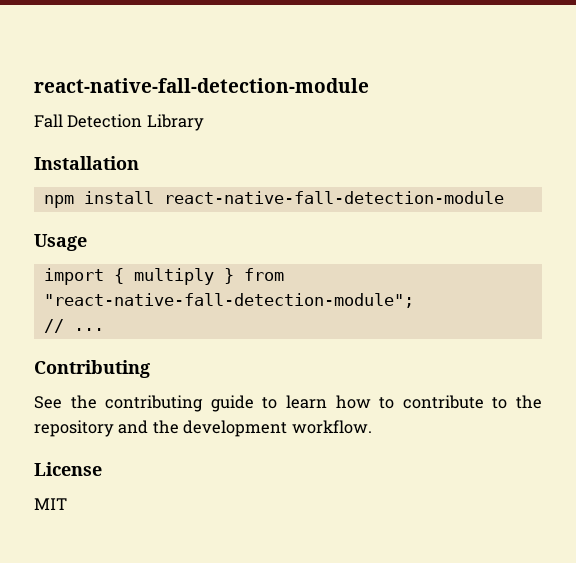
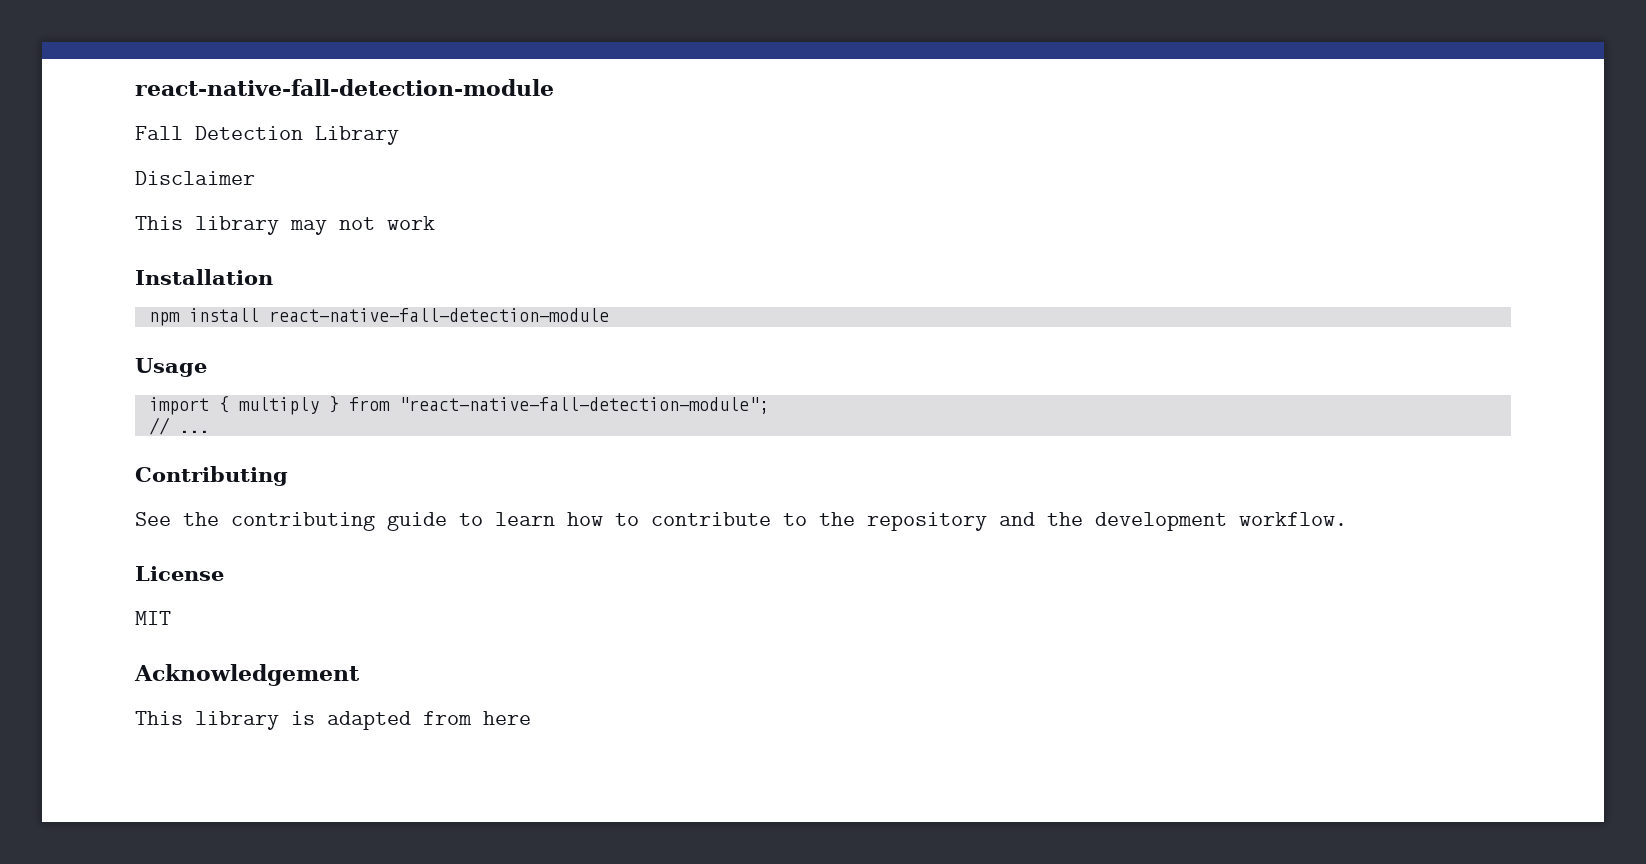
(204, 122) none -> [135,171,255,185] [135,216,435,235] // Disclaimer // This library may not work
(67, 504) none -> [134,664,360,686] [135,711,531,730] // Acknowledgement // This library is adapted from here

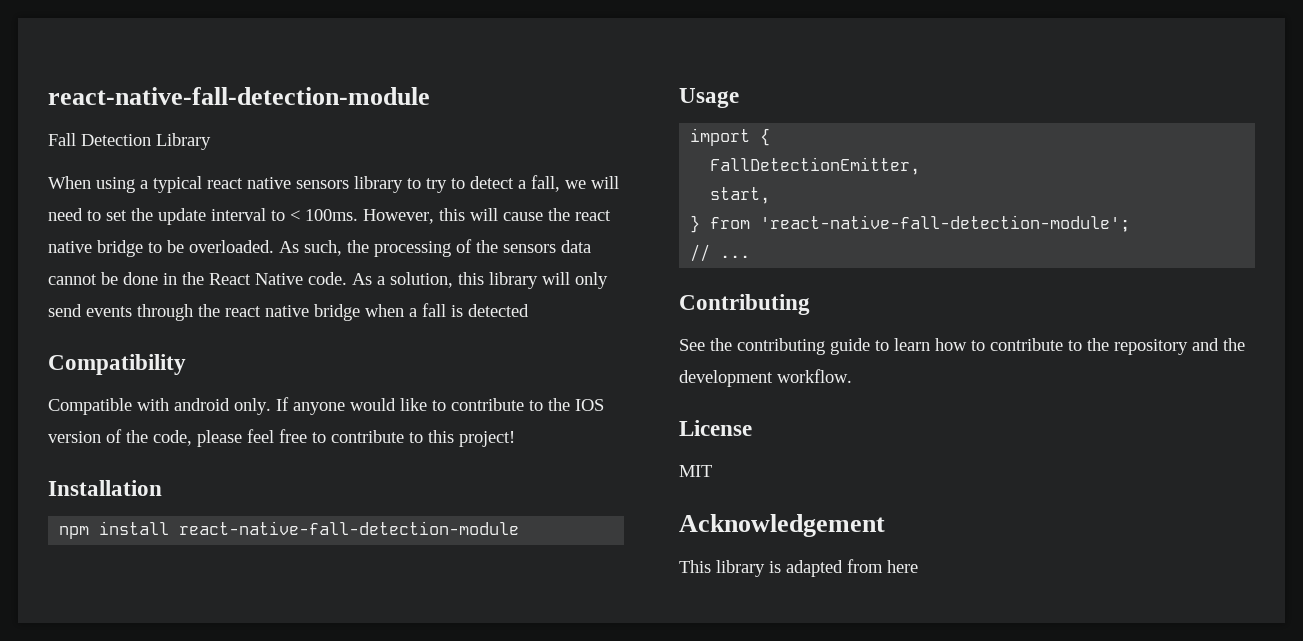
[135,171,255,185] [135,216,435,235] Disclaimer // This library may not work -> [48,175,619,193] [48,208,611,225] [48,239,591,257] [48,272,608,289] [48,303,529,321] [48,354,186,375] [48,397,604,415] [48,429,515,447] When using a typical react native sensors library to try to detect a fall, we will need to set the update interval to < 100ms. However, this will cause the react native bridge to be overloaded. As such, the processing of the sensors data cannot be done in the React Native code. As a solution, this library will only send events through the react native bridge when a fall is detected // Compatibility // Compatible with android only. If anyone would like to contribute to the IOS version of the code, please feel free to contribute to this project!
[238,397,319,415] multiply -> [710,157,921,175] [710,187,771,204] // FallDetectionEmitter, // start, //
[398,397,769,414] "react-native-fall-detection-module"; -> [760,215,1131,232] 'react-native-fall-detection-module';

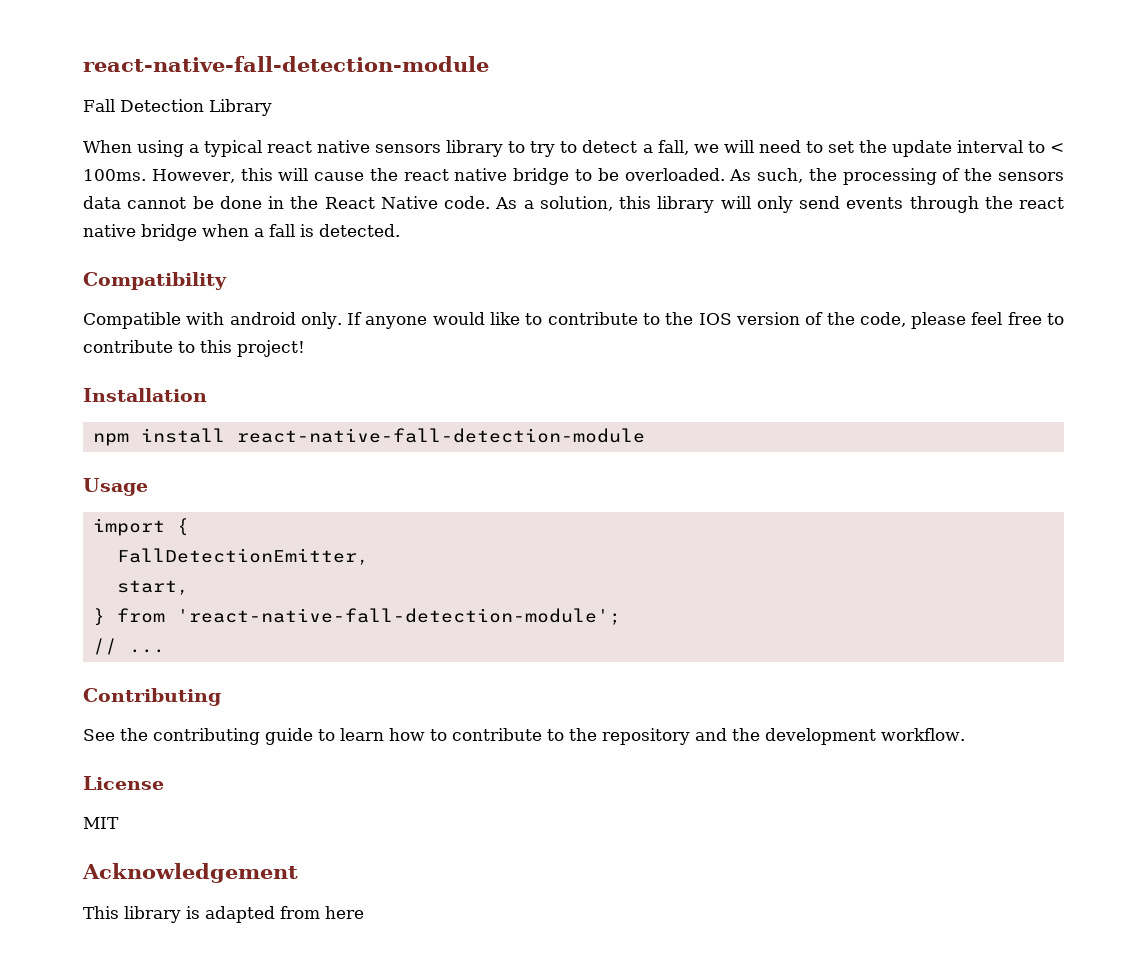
[468,304,529,317] detected -> [319,224,400,237] detected.

